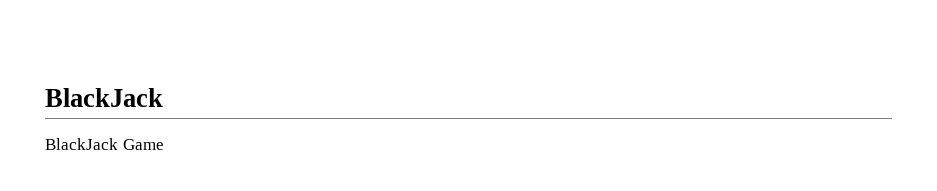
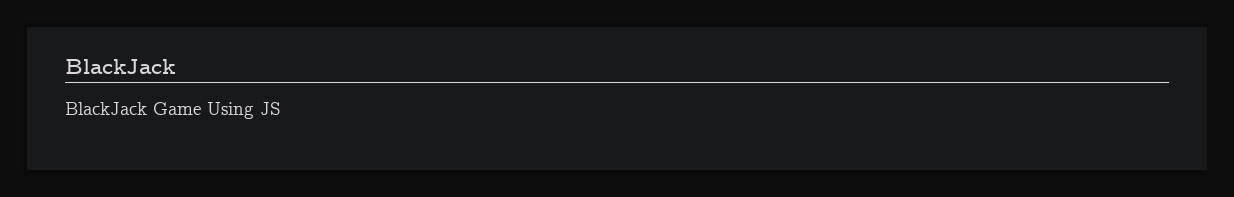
(164, 144) none -> [207,102,281,119] Using JS

